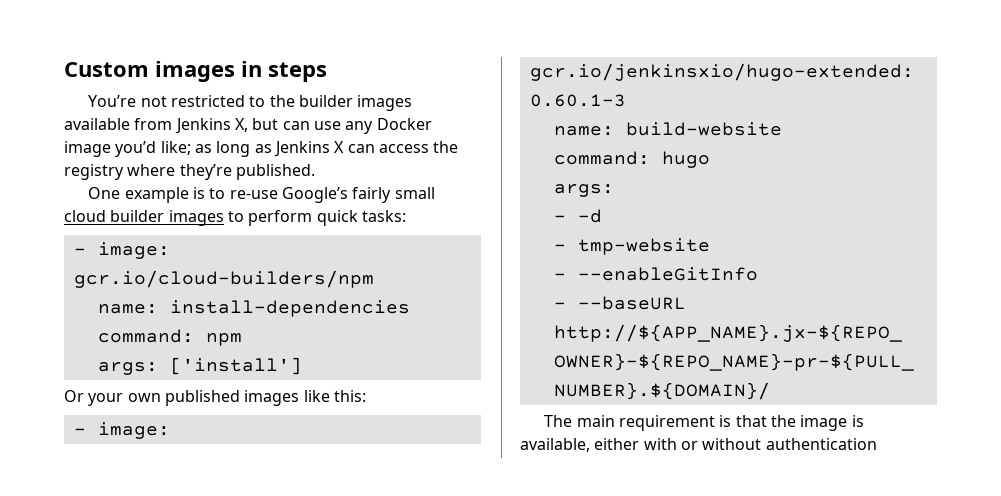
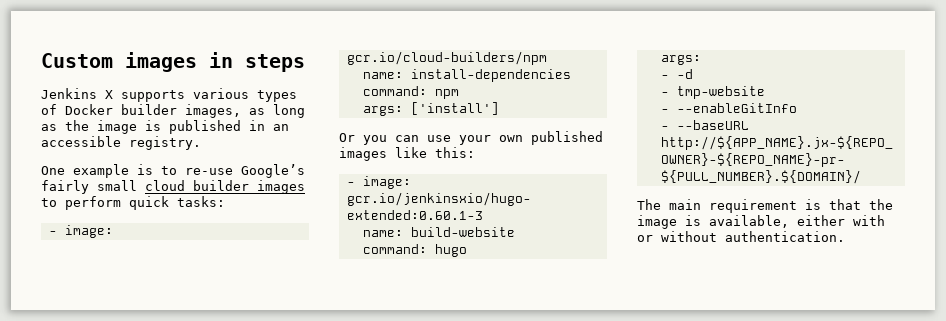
[88,95,413,111] [64,118,432,134] [64,141,459,157] [64,164,315,180] You’re not restricted to the builder images available from Jenkins X, but can use any Docker image you’d like; as long as Jenkins X can access the registry where they’re published. -> [41,88,297,102] [41,104,305,118] [41,120,289,134] [41,136,201,150] Jenkins X supports various types of Docker builder images, as long as the image is published in an accessible registry.
(84, 396) none -> [363,135,451,145] you can use
[765,438,877,450] authentication -> [725,231,845,242] authentication.

